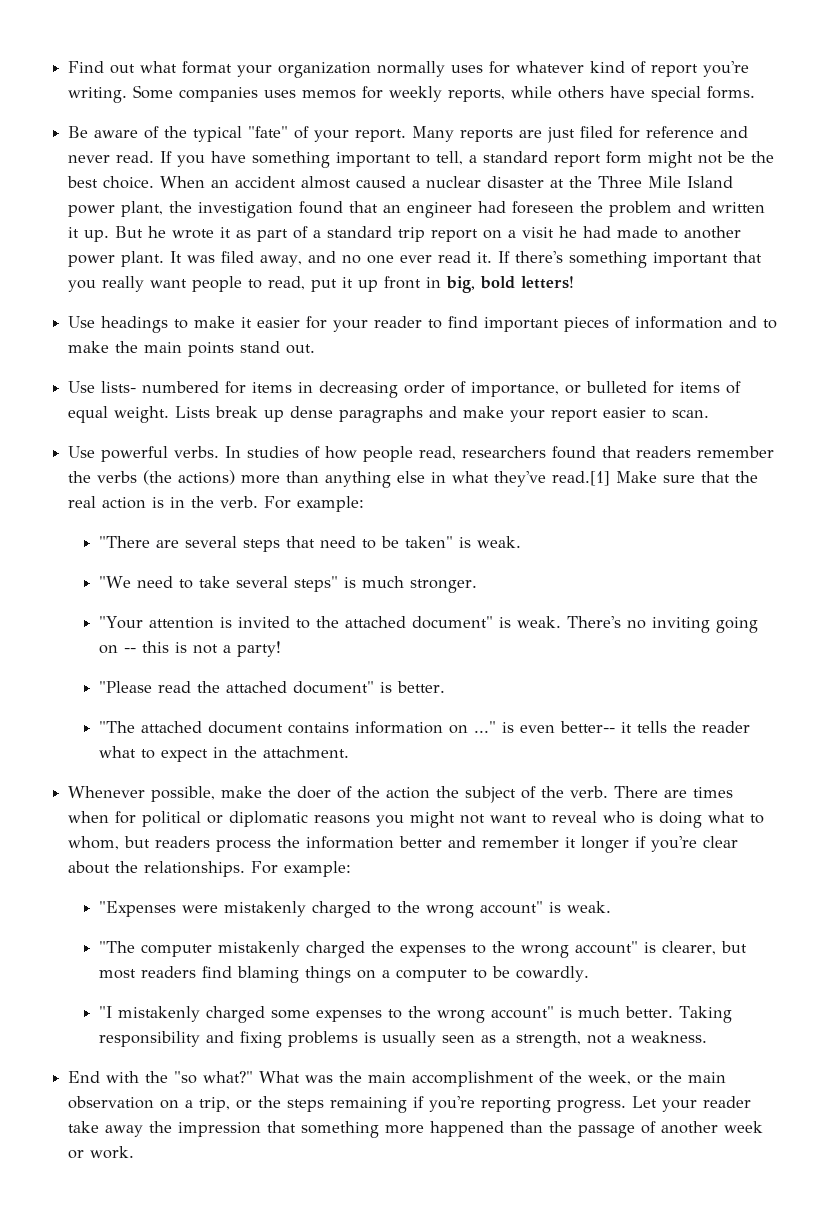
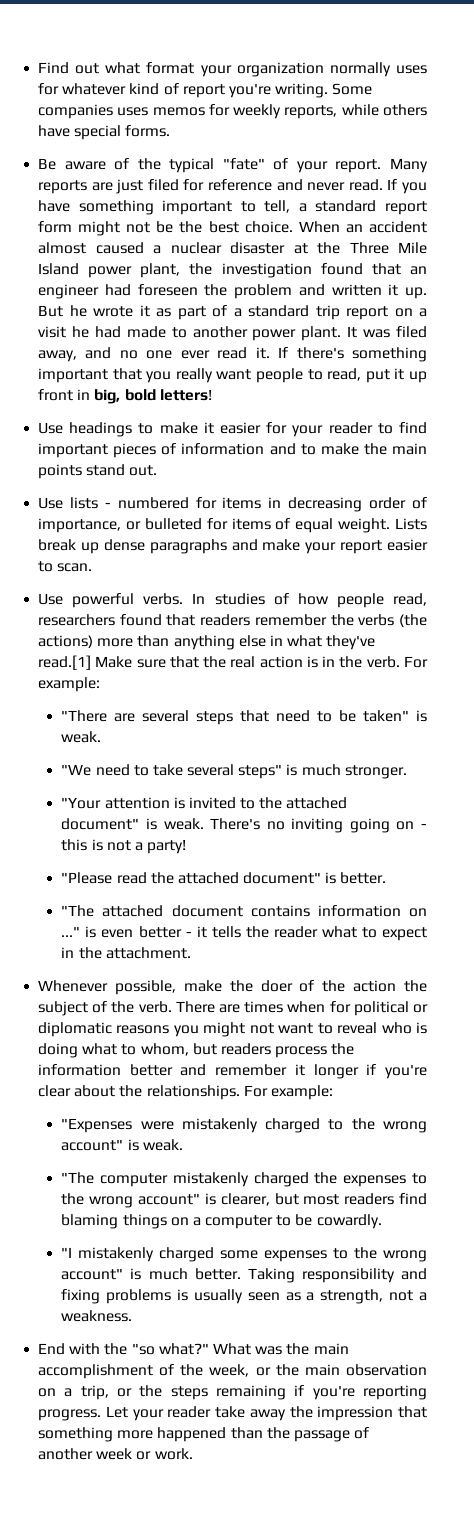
[101,381,137,393] lists- -> [69,497,111,509] lists -
[123,648,136,653] -- -> [420,824,427,829] -
[559,721,615,733] better-- -> [138,926,192,938] better -

